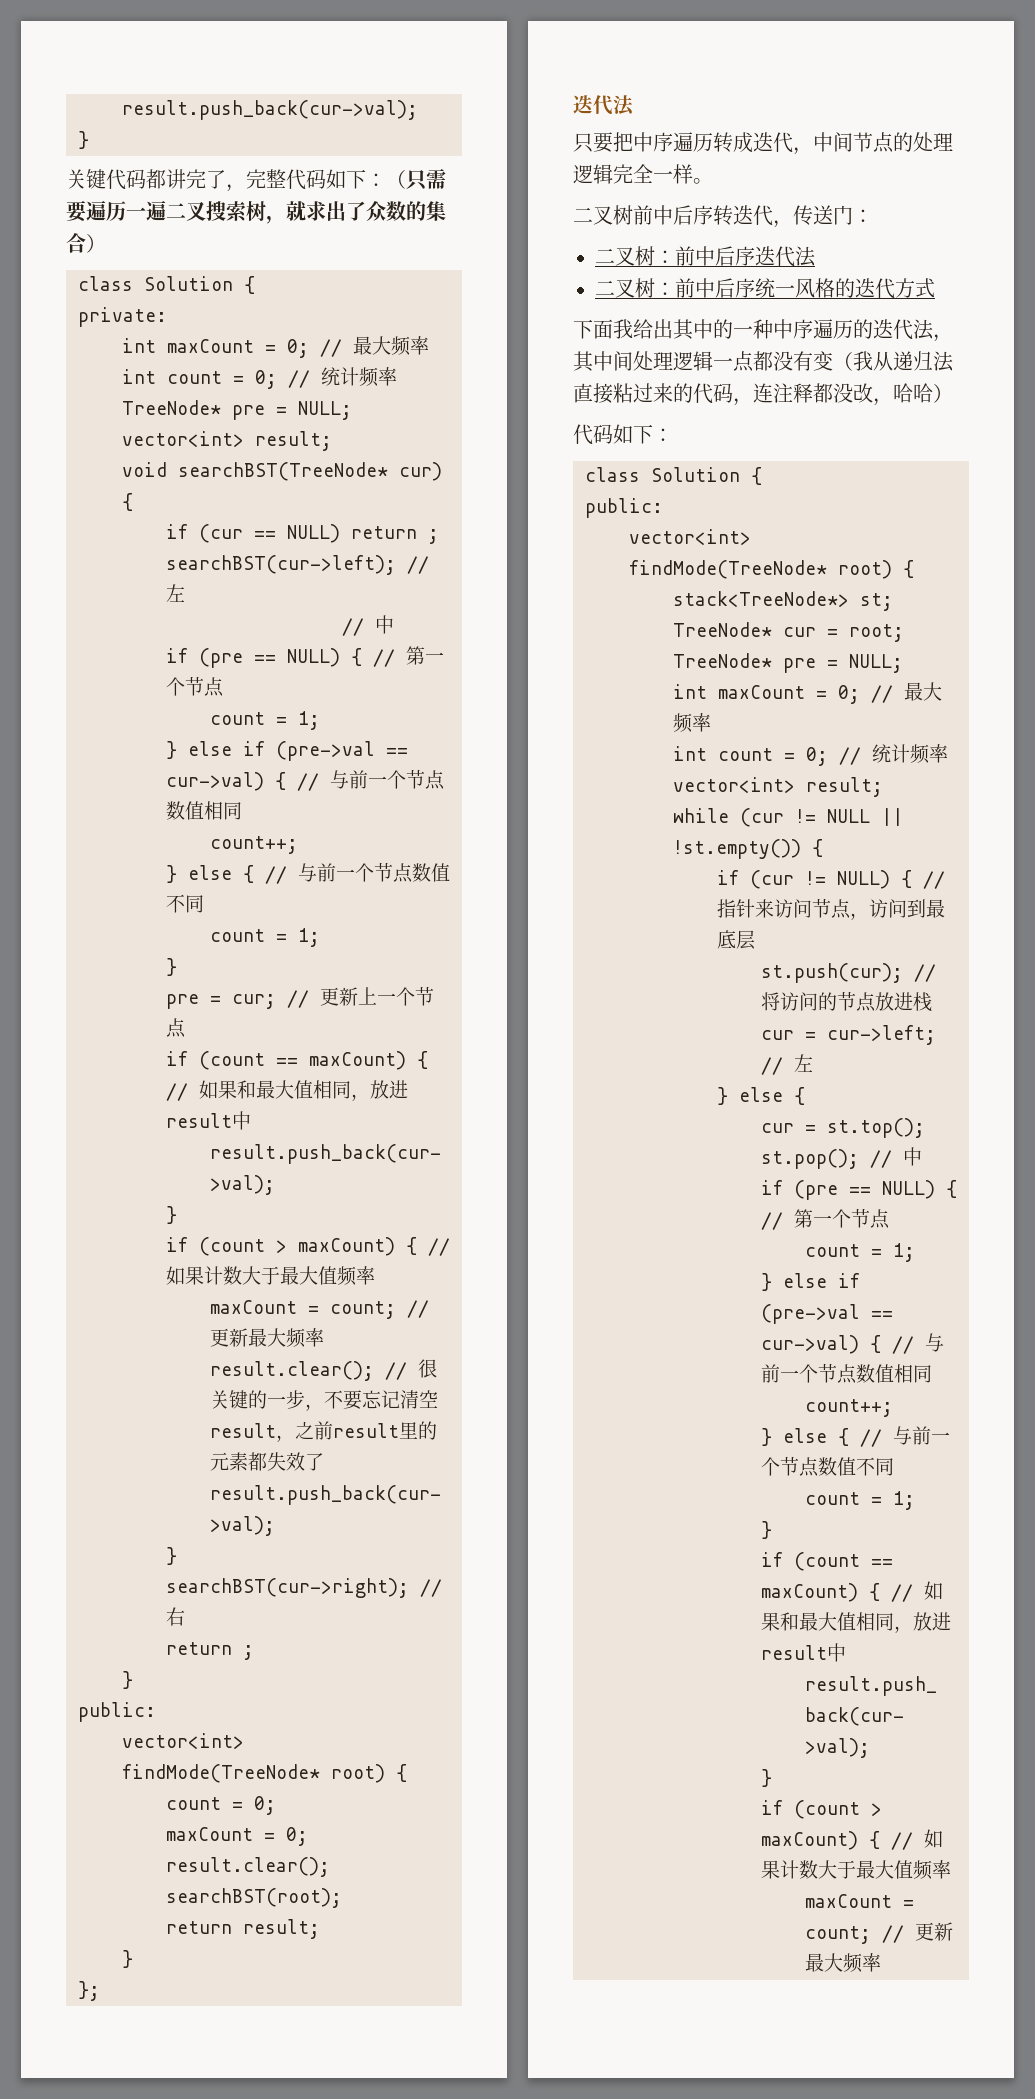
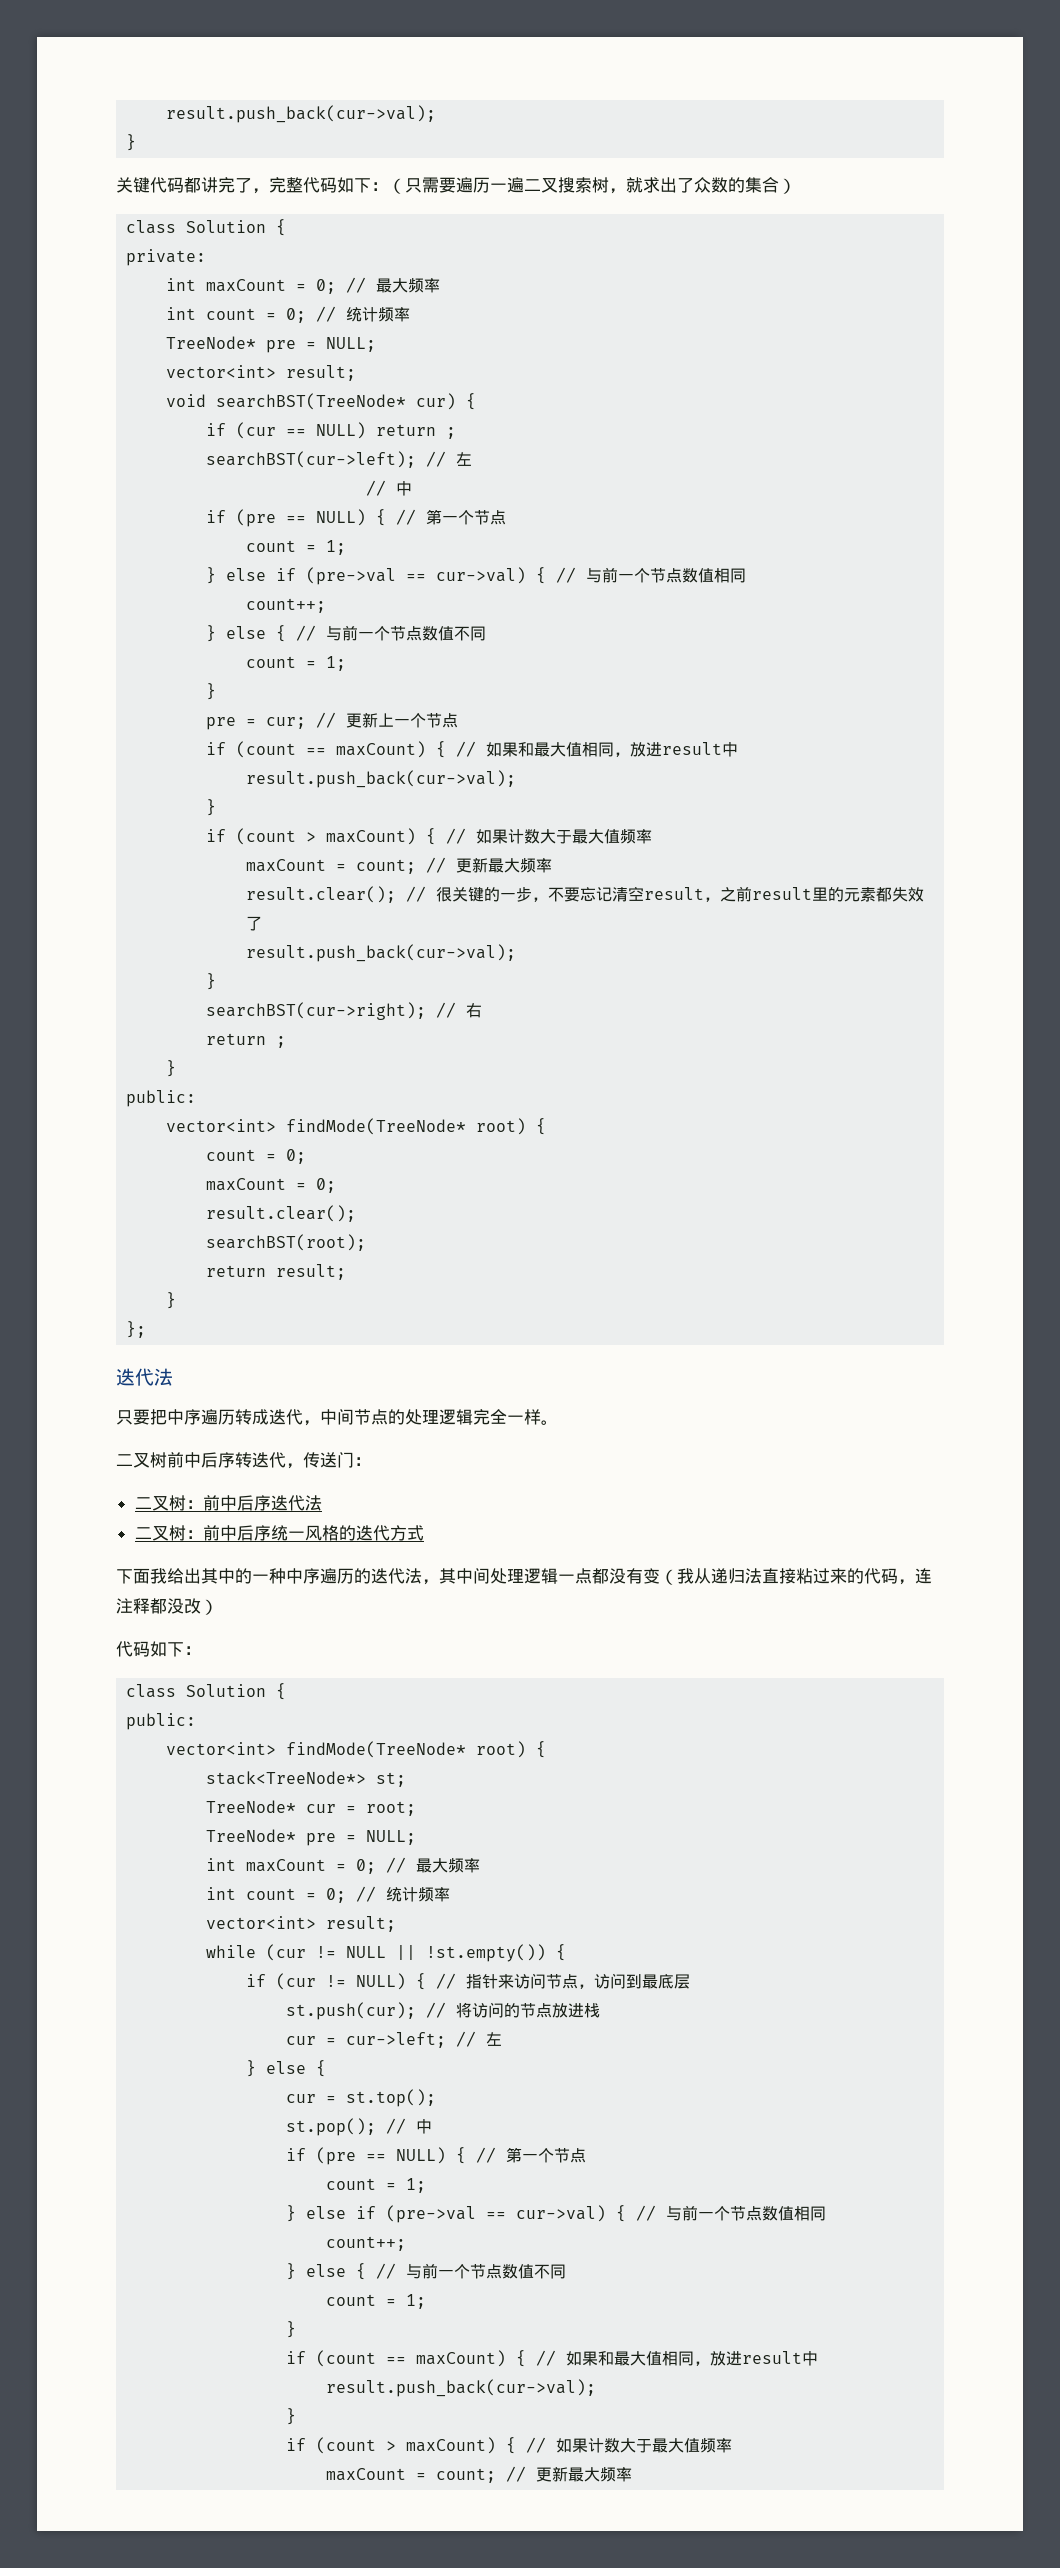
[873,383,933,406] ，哈哈 -> (201, 1606) none

